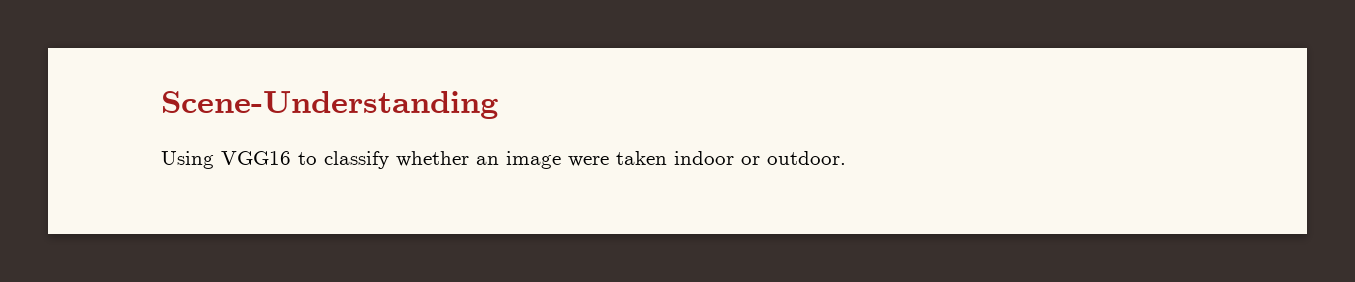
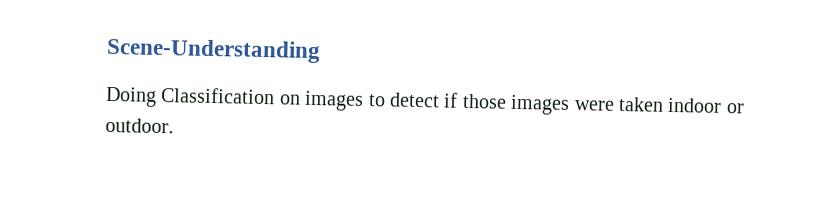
[161,151,561,169] Using VGG16 to classify whether an image -> [105,86,571,115] Doing Classification on images to detect if those images

